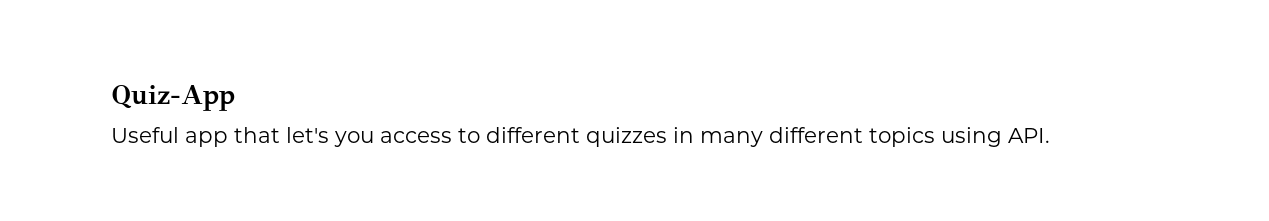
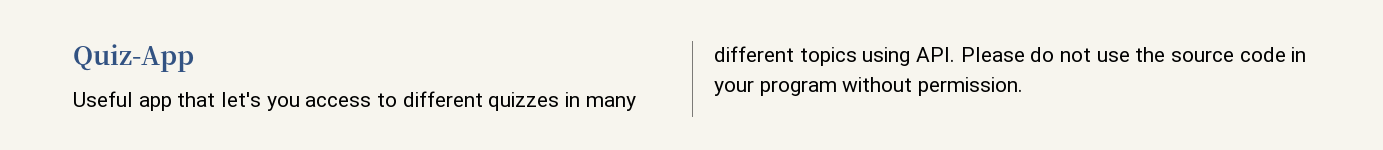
(1050, 135) none -> [960,47,1307,62] [714,77,1024,96] Please do not use the source code in your program without permission.

